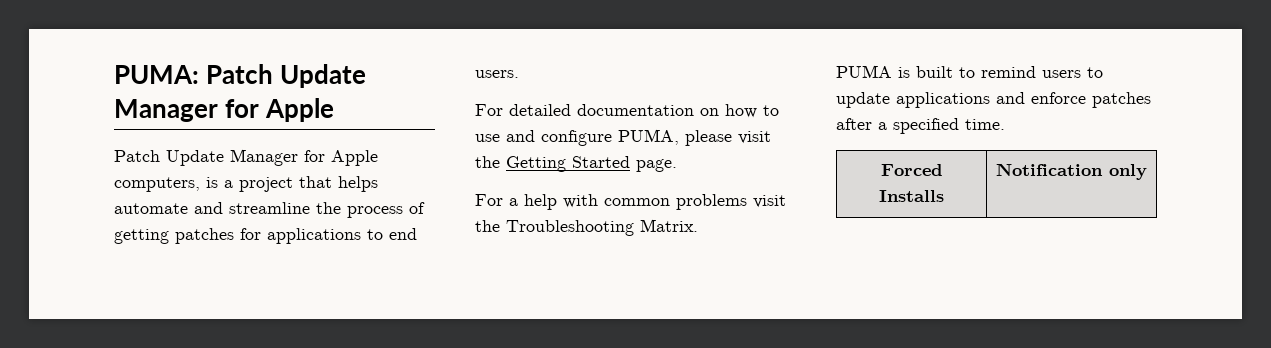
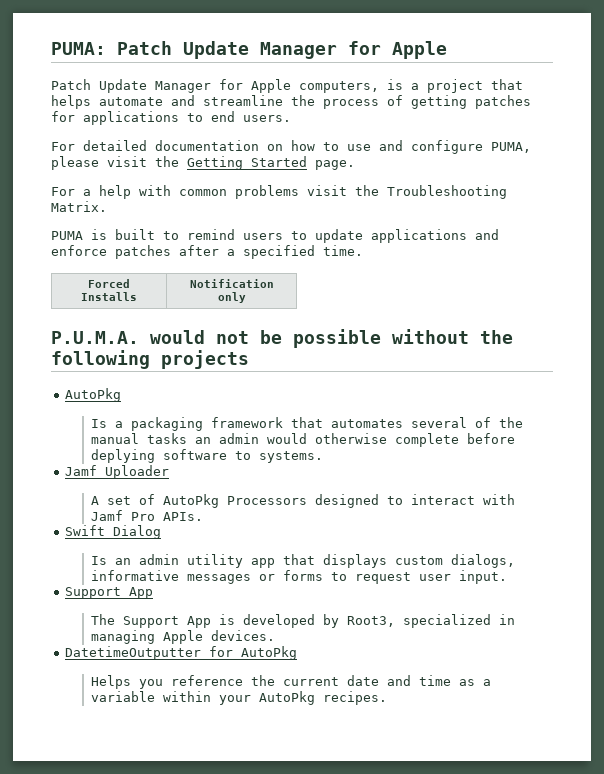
(1147, 172) none -> [51,329,513,348] [51,350,249,369] [64,388,121,402] [90,417,523,431] [90,433,515,447] [90,449,323,463] [64,465,169,479] [90,494,515,508] [90,510,203,521] [64,525,161,539] [90,554,515,568] [90,570,507,584] [64,587,153,599] [90,614,515,628] [90,630,275,644] [64,646,297,660] [90,675,491,689] [90,691,387,705] // P.U.M.A. would not be possible without the following projects // AutoPkg // Is a packaging framework that automates several of the manual tasks an admin would otherwise complete before deplying software to systems. // Jamf Uploader // A set of AutoPkg Processors designed to interact with Jamf Pro APIs. // Swift Dialog // Is an admin utility app that displays custom dialogs, informative messages or forms to request user input. // Support App // The Support App is developed by Root3, specialized in managing Apple devices. // DatetimeOutputter for AutoPkg // Helps you reference the current date and time as a variable within your AutoPkg recipes.

